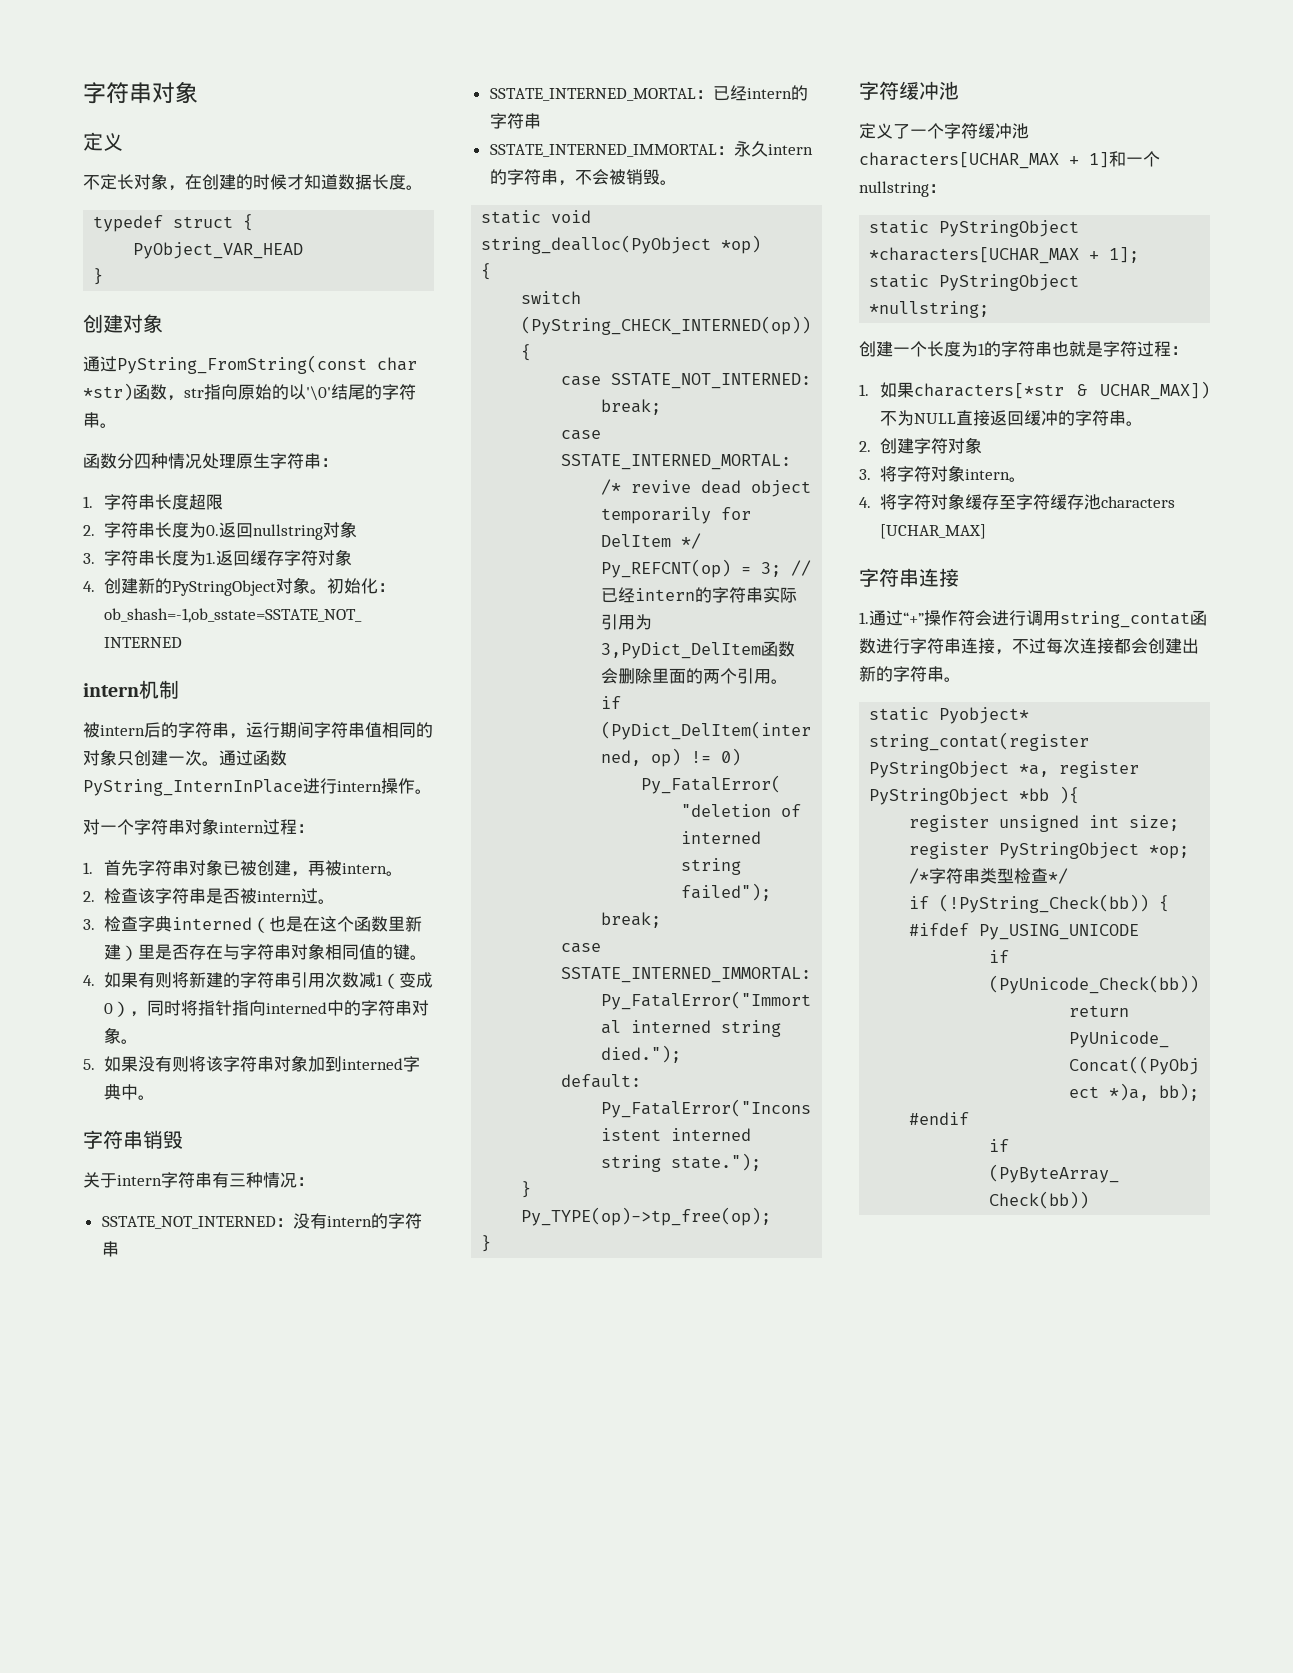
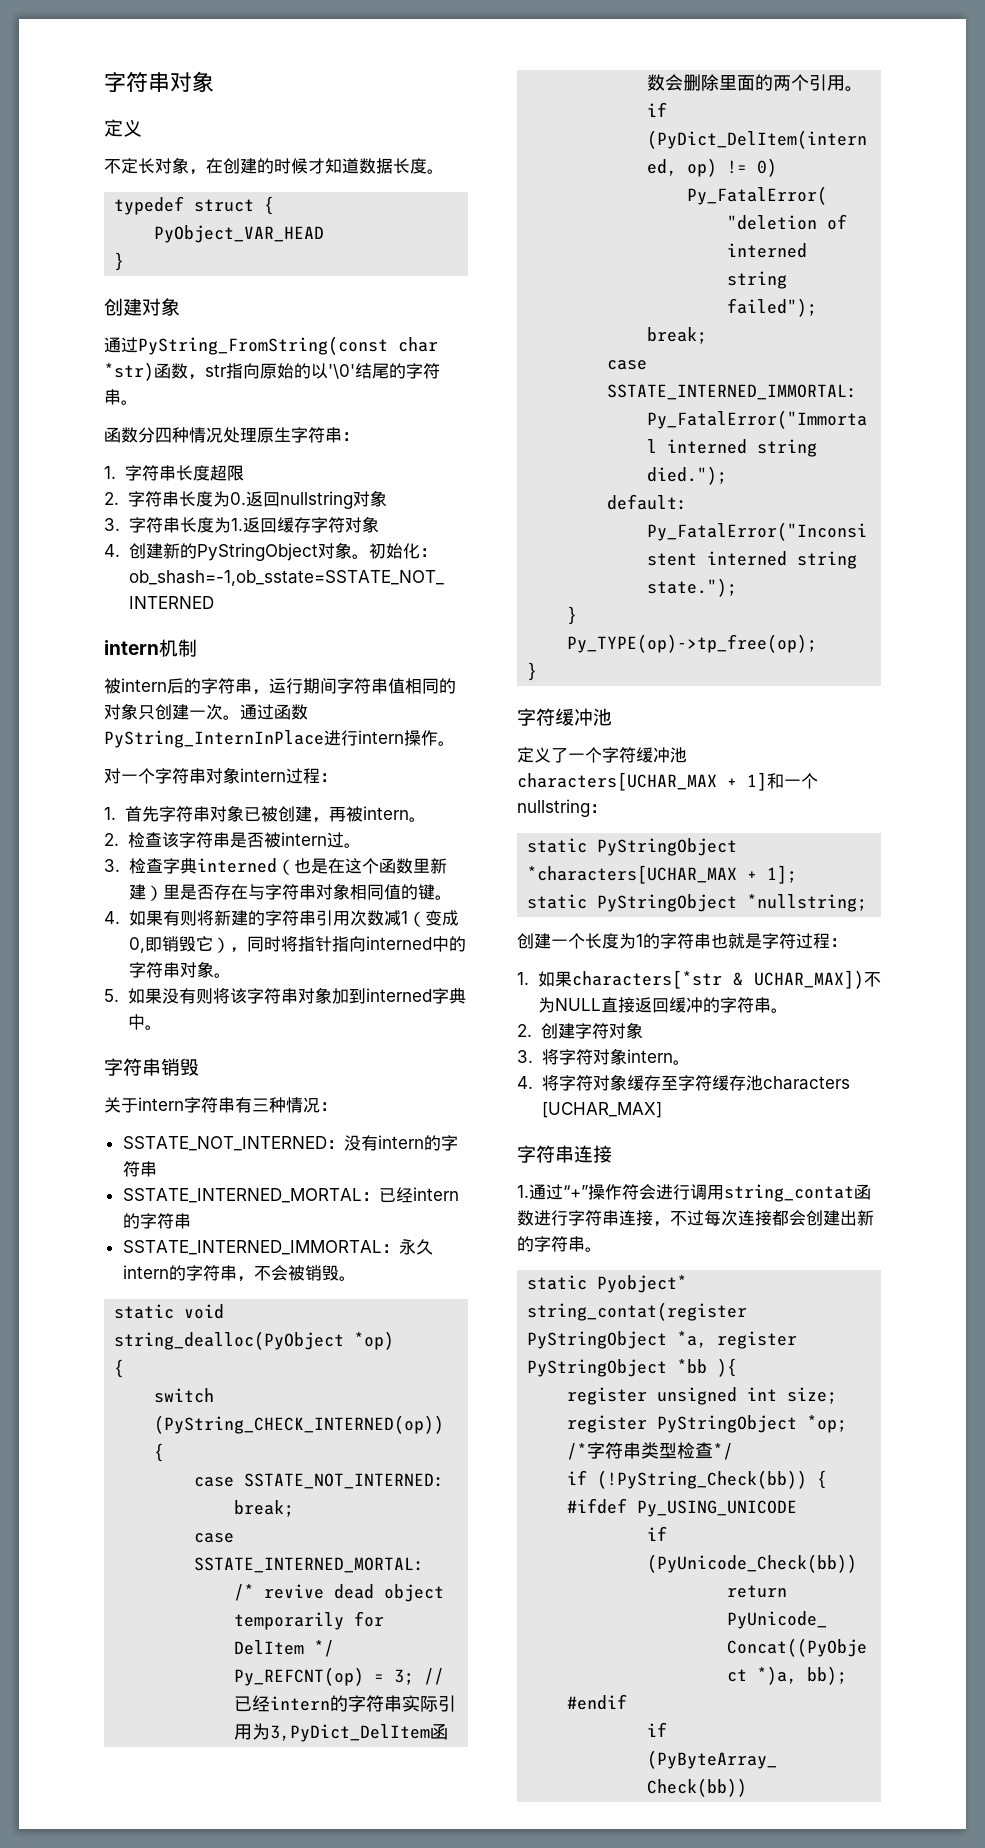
[104,1003,114,1014] 0 -> [128,936,213,953] 0,即销毁它

